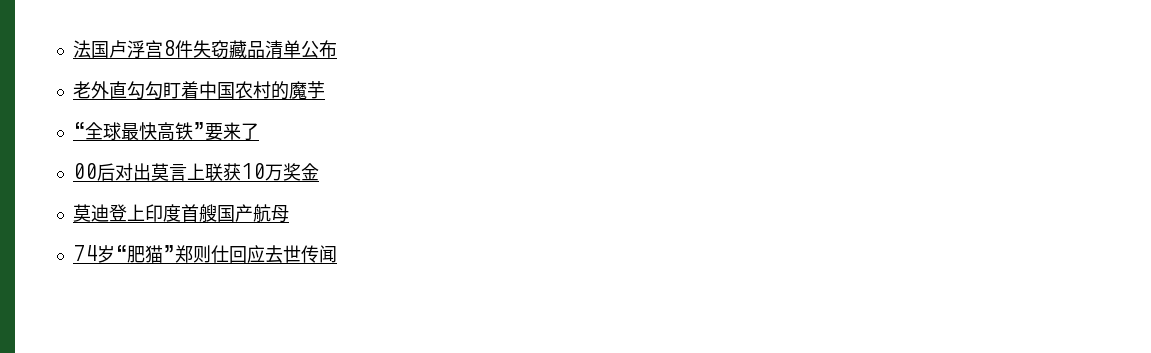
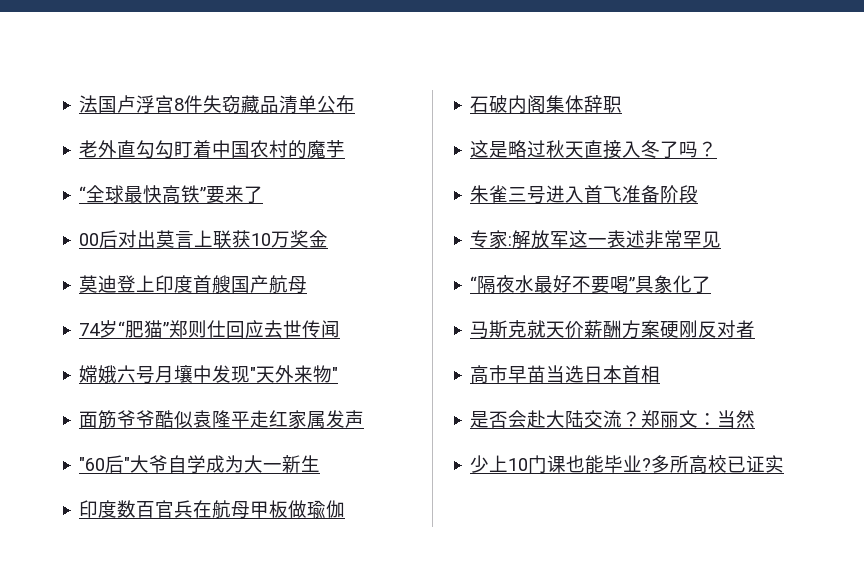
(337, 254) none -> [79,365,339,384] [79,410,365,429] [79,455,321,473] [79,500,346,519] [470,95,623,114] [470,140,718,159] [470,185,699,204] [470,230,722,249] [470,275,712,294] [470,320,756,339] [470,365,661,384] [470,410,756,428] [470,455,785,474] // 嫦娥六号月壤中发现"天外来物" // 面筋爷爷酷似袁隆平走红家属发声 // "60后"大爷自学成为大一新生 // 印度数百官兵在航母甲板做瑜伽 // 石破内阁集体辞职 // 这是略过秋天直接入冬了吗？ // 朱雀三号进入首飞准备阶段 // 专家:解放军这一表述非常罕见 // “隔夜水最好不要喝”具象化了 // 马斯克就天价薪酬方案硬刚反对者 // 高市早苗当选日本首相 // 是否会赴大陆交流？郑丽文：当然 // 少上10门课也能毕业?多所高校已证实

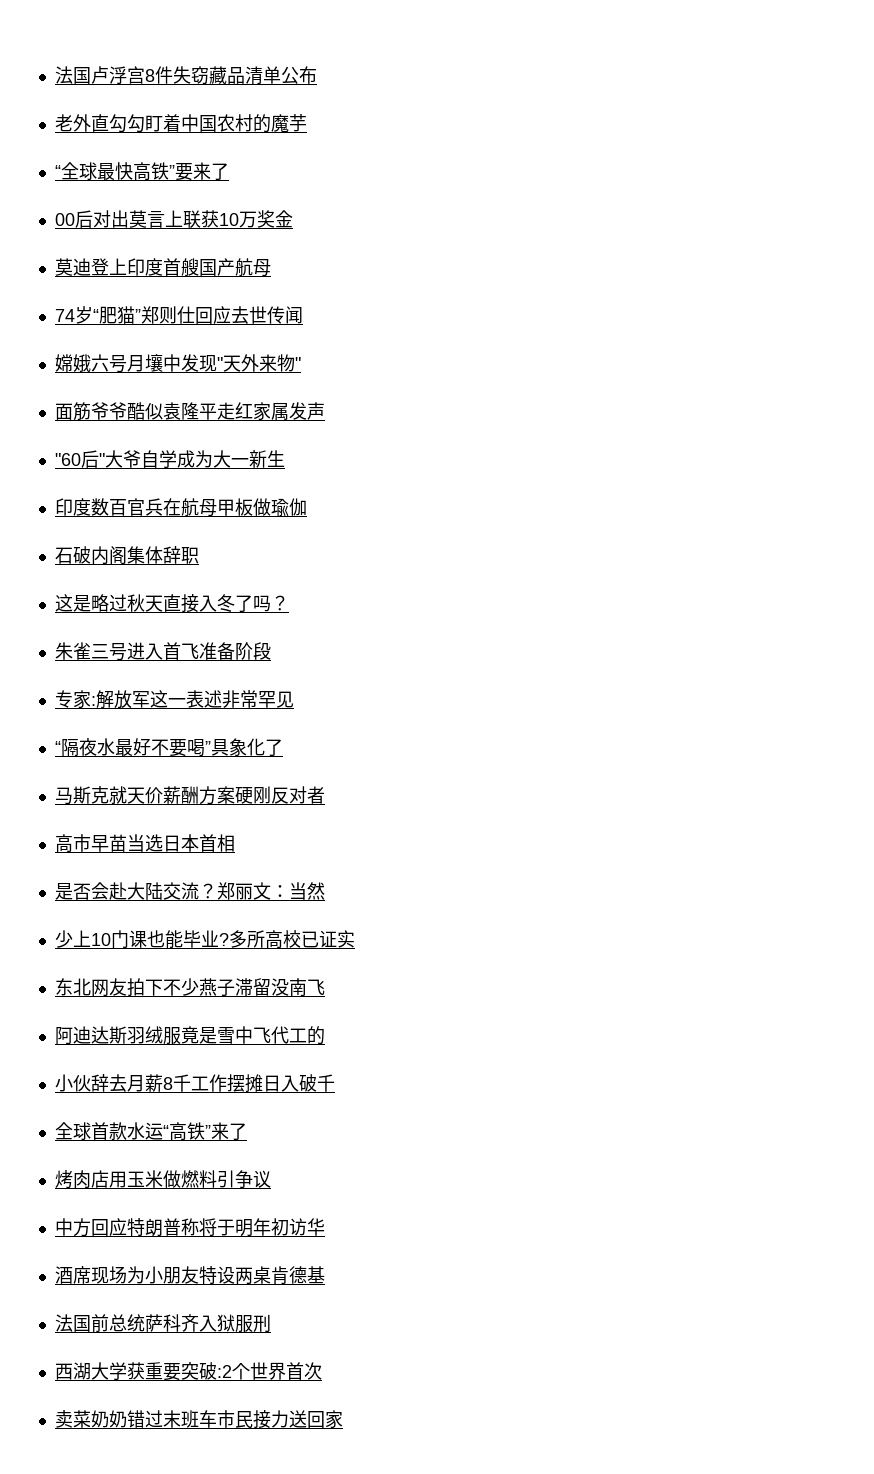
(785, 464) none -> [54,978,325,997] [54,1026,325,1045] [54,1074,335,1092] [54,1122,247,1141] [54,1170,271,1189] [54,1218,325,1237] [54,1266,325,1284] [54,1314,271,1333] [54,1362,322,1381] [54,1410,343,1429] // 东北网友拍下不少燕子滞留没南飞 // 阿迪达斯羽绒服竟是雪中飞代工的 // 小伙辞去月薪8千工作摆摊日入破千 // 全球首款水运“高铁”来了 // 烤肉店用玉米做燃料引争议 // 中方回应特朗普称将于明年初访华 // 酒席现场为小朋友特设两桌肯德基 // 法国前总统萨科齐入狱服刑 // 西湖大学获重要突破:2个世界首次 // 卖菜奶奶错过末班车市民接力送回家

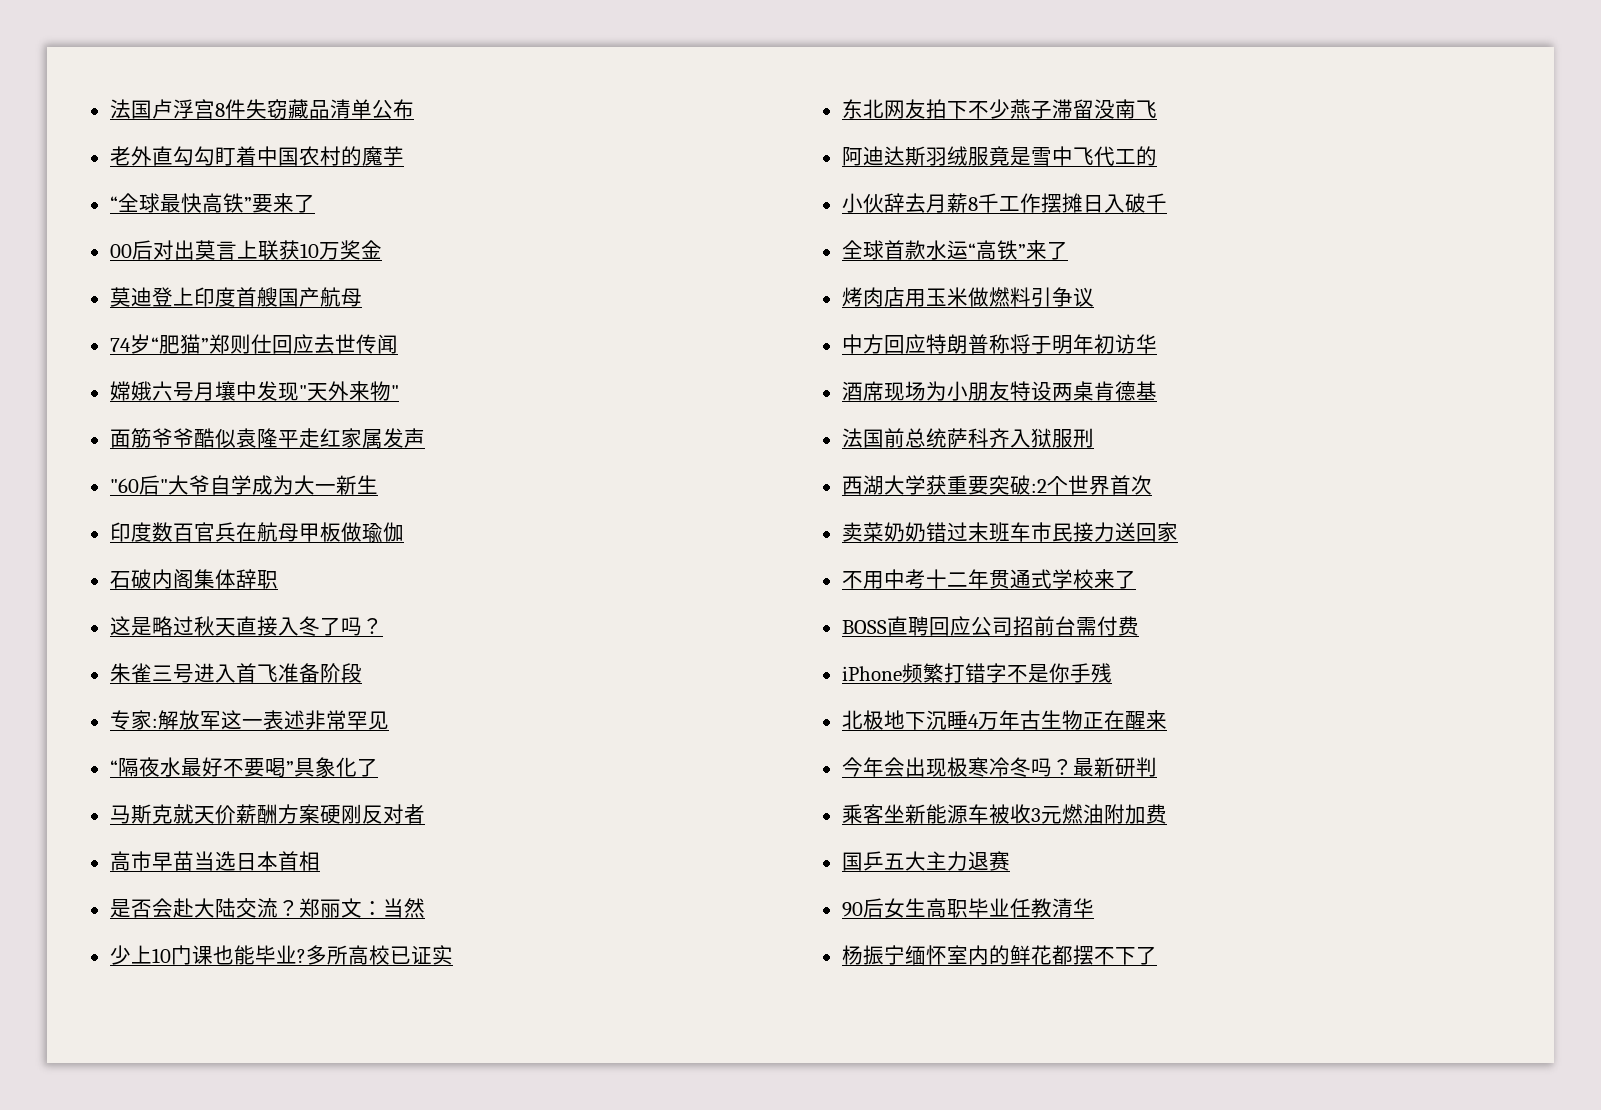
(343, 1419) none -> [841,569,1136,589] [841,616,1139,636] [841,663,1112,683] [841,710,1167,730] [841,757,1157,777] [841,804,1167,824] [841,851,1010,871] [841,898,1094,918] [841,945,1157,965] // 不用中考十二年贯通式学校来了 // BOSS直聘回应公司招前台需付费 // iPhone频繁打错字不是你手残 // 北极地下沉睡4万年古生物正在醒来 // 今年会出现极寒冷冬吗？最新研判 // 乘客坐新能源车被收3元燃油附加费 // 国乒五大主力退赛 // 90后女生高职毕业任教清华 // 杨振宁缅怀室内的鲜花都摆不下了

